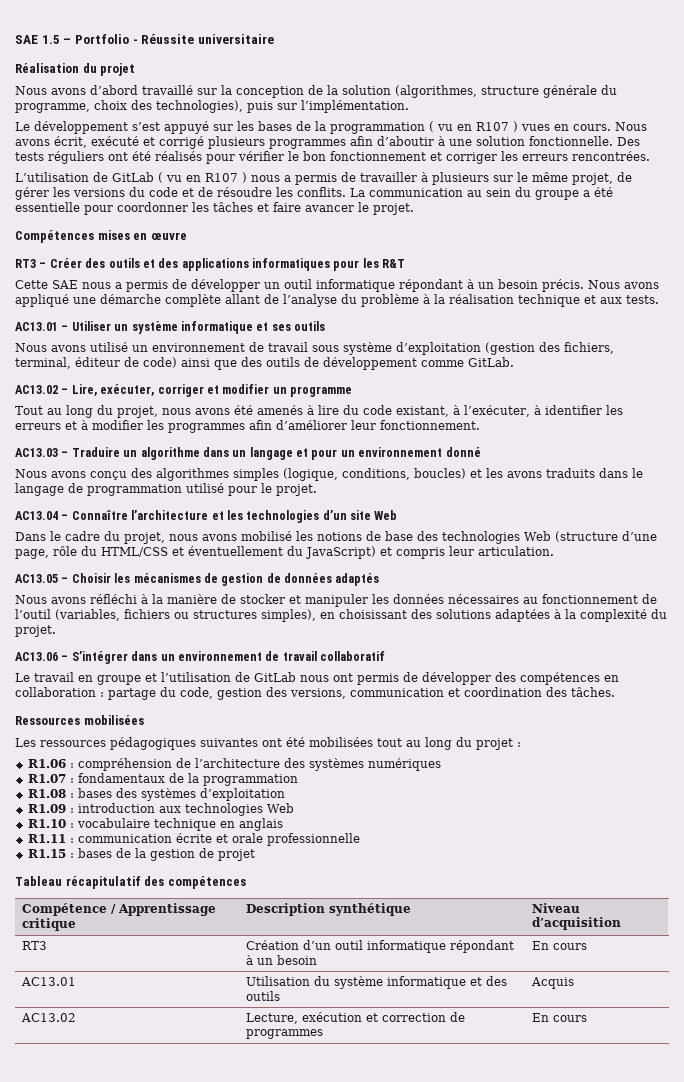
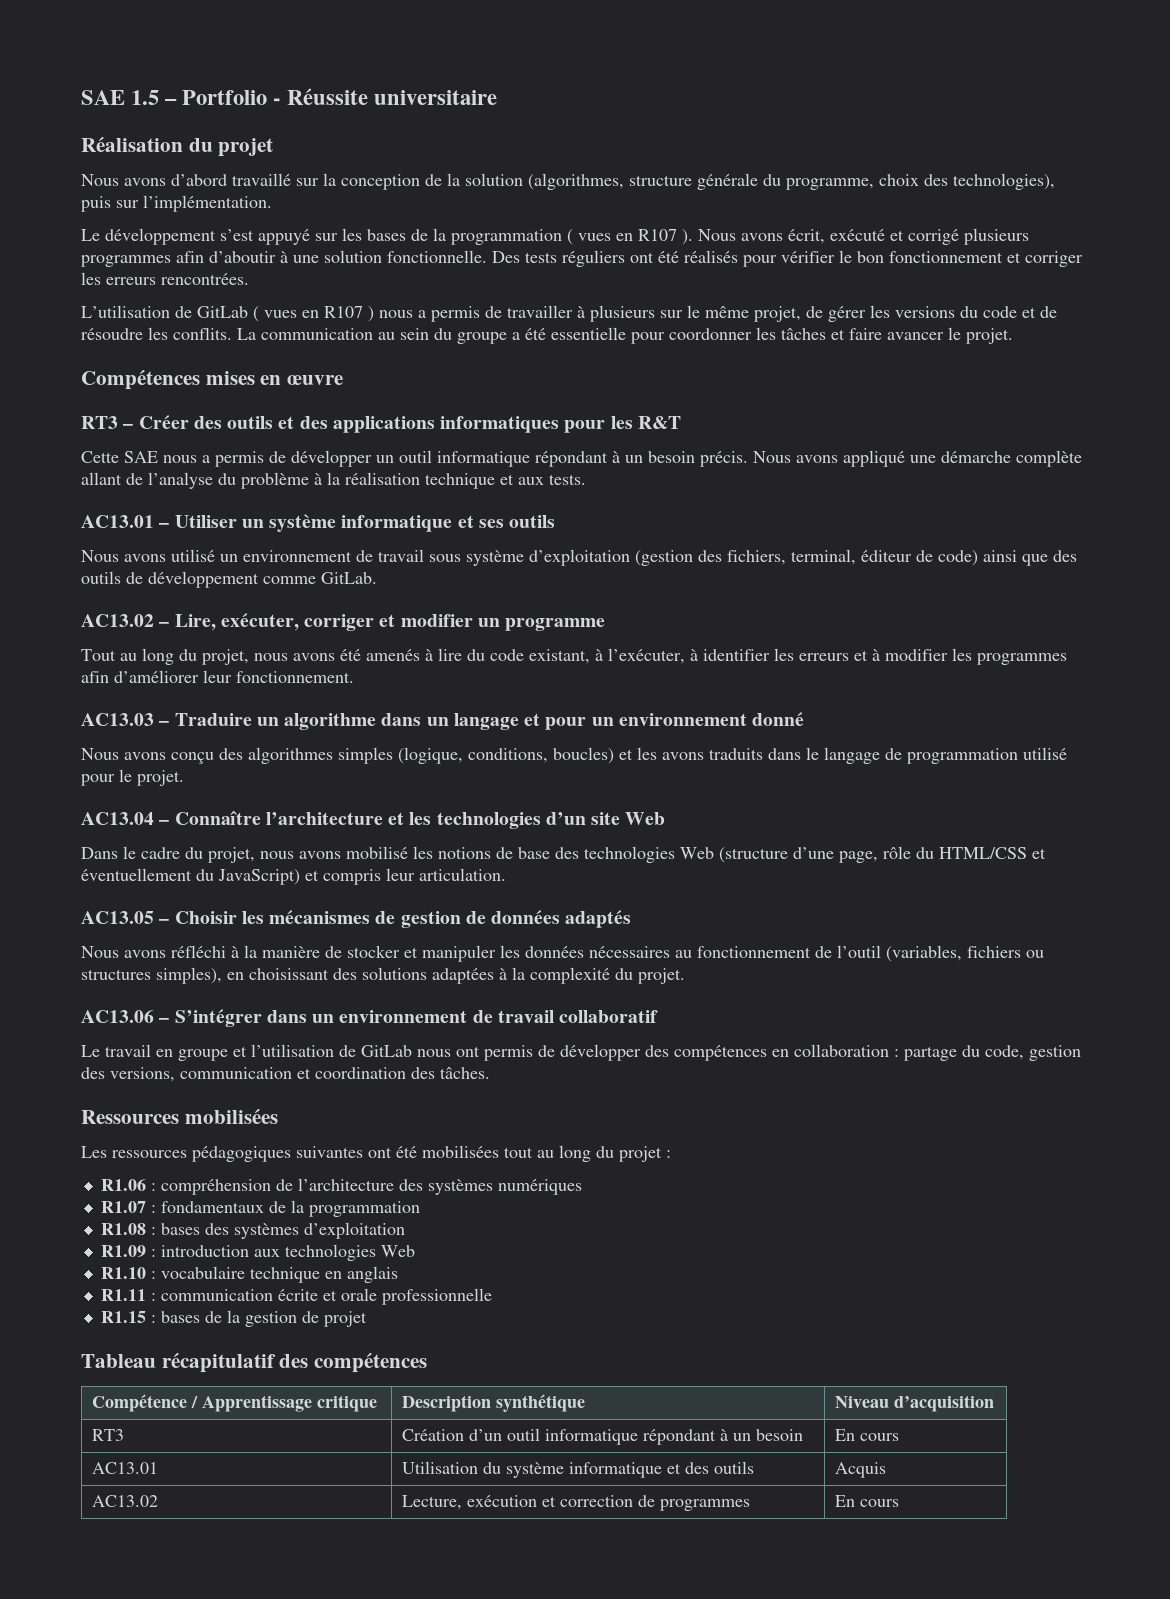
[437,121,611,132] vu en R107 ) vues en cours. -> [578,229,693,245] vues en R107 ).
[165,175,182,182] vu -> [264,310,297,318] vues

